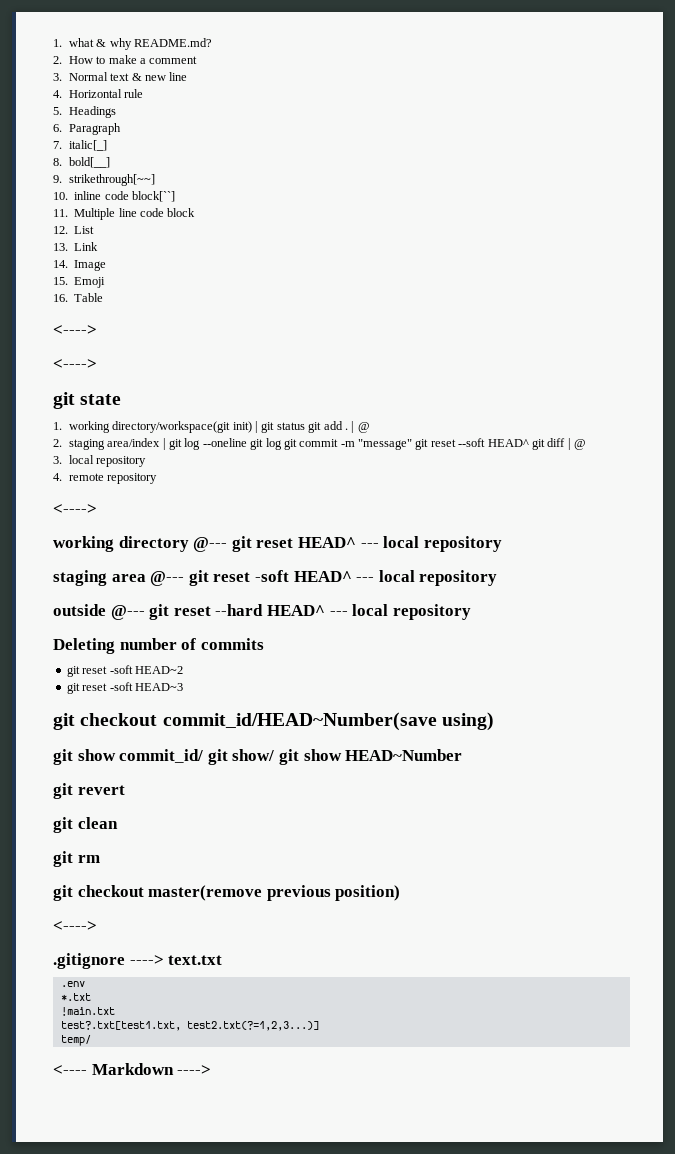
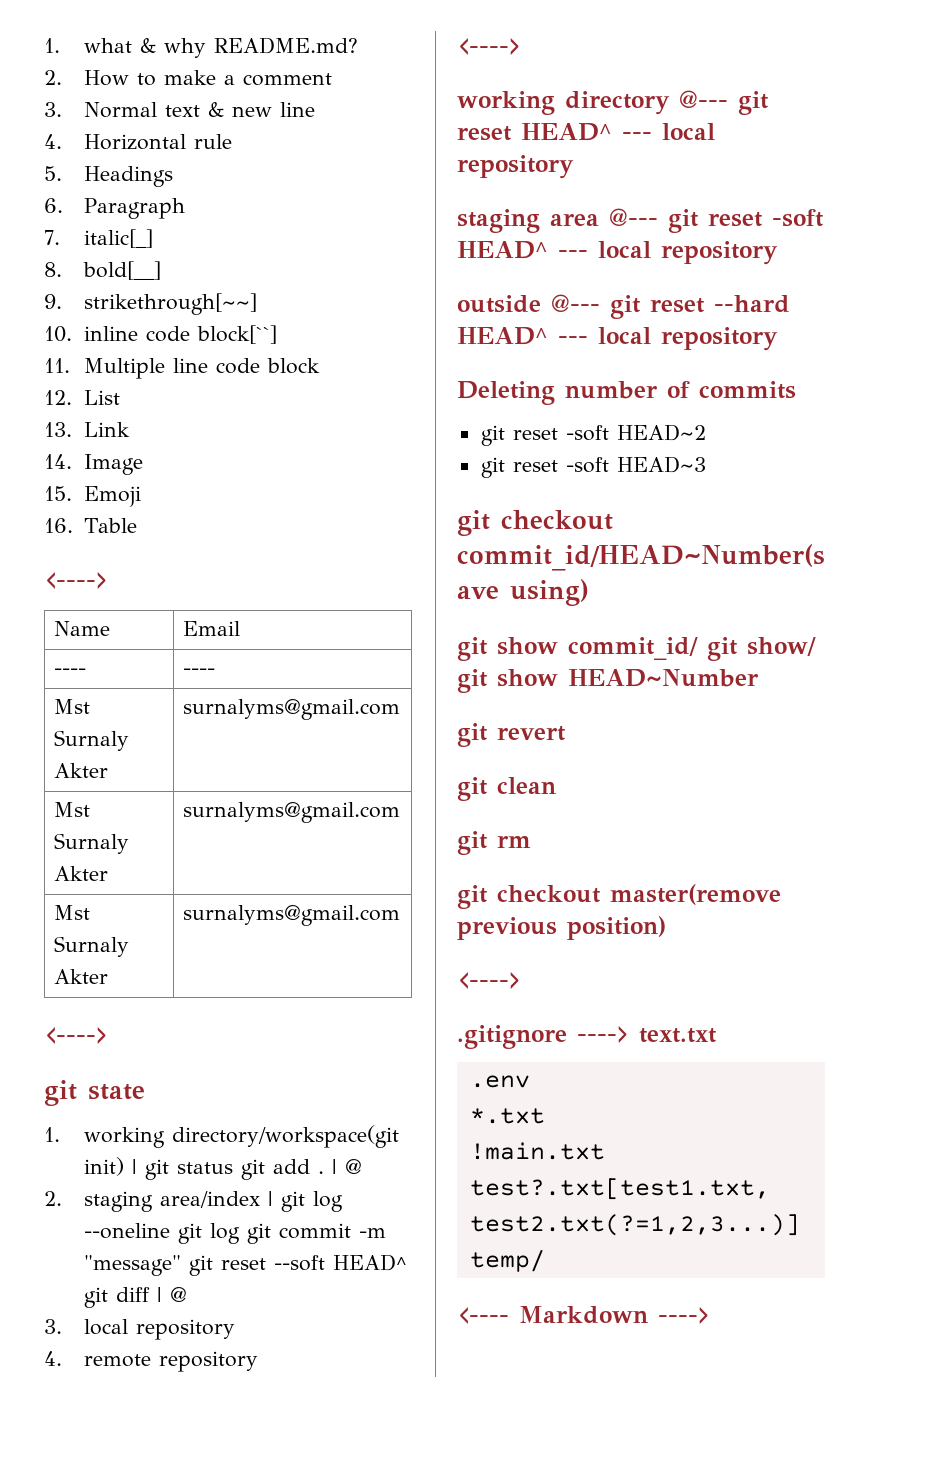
(97, 330) none -> [53,621,110,636] [182,621,240,636] [53,668,86,675] [182,668,215,675] [53,699,90,714] [53,730,129,751] [53,763,108,778] [182,699,400,720] [53,802,90,817] [53,833,129,854] [53,866,108,881] [182,802,400,823] [53,905,90,920] [53,936,129,957] [53,969,108,984] [182,905,400,926] // Name | Email // ---- | ---- // Mst Surnaly Akter | surnalyms@gmail.com // Mst Surnaly Akter | surnalyms@gmail.com // Mst Surnaly Akter | surnalyms@gmail.com

